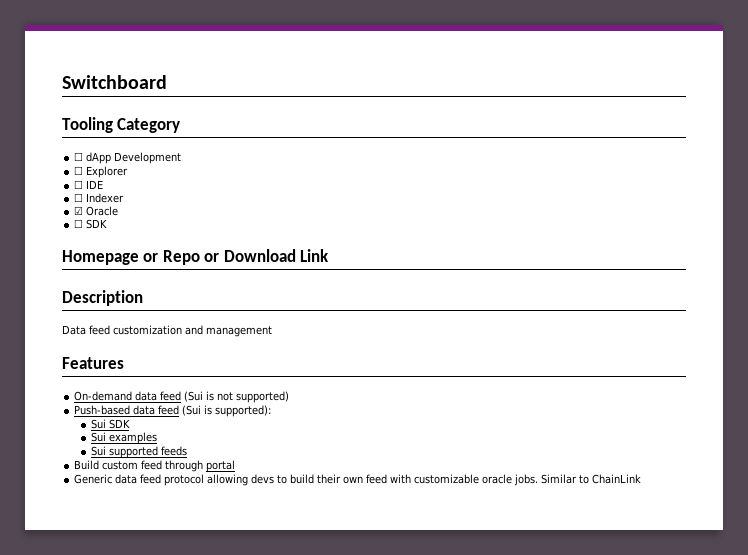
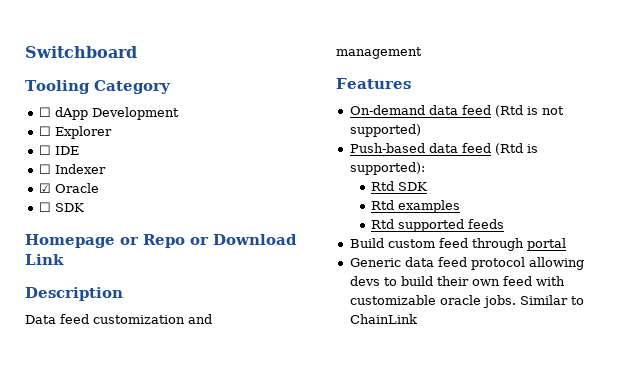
[184,391,204,402] (Sui -> [494,105,523,117] (Rtd
[182,405,202,416] (Sui -> [494,143,523,155] (Rtd
[91,419,131,429] [91,432,107,442] Sui SDK // Sui -> [371,181,428,191] [371,200,395,210] Rtd SDK // Rtd
[91,446,107,456] Sui -> [371,219,395,229] Rtd

